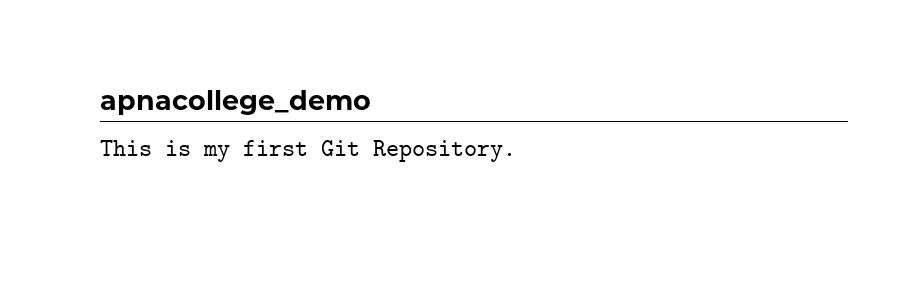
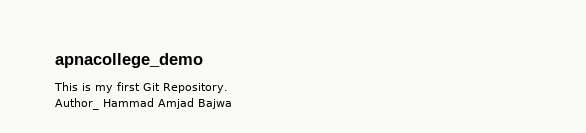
(516, 151) none -> [55,98,232,110] // Author_ Hammad Amjad Bajwa

